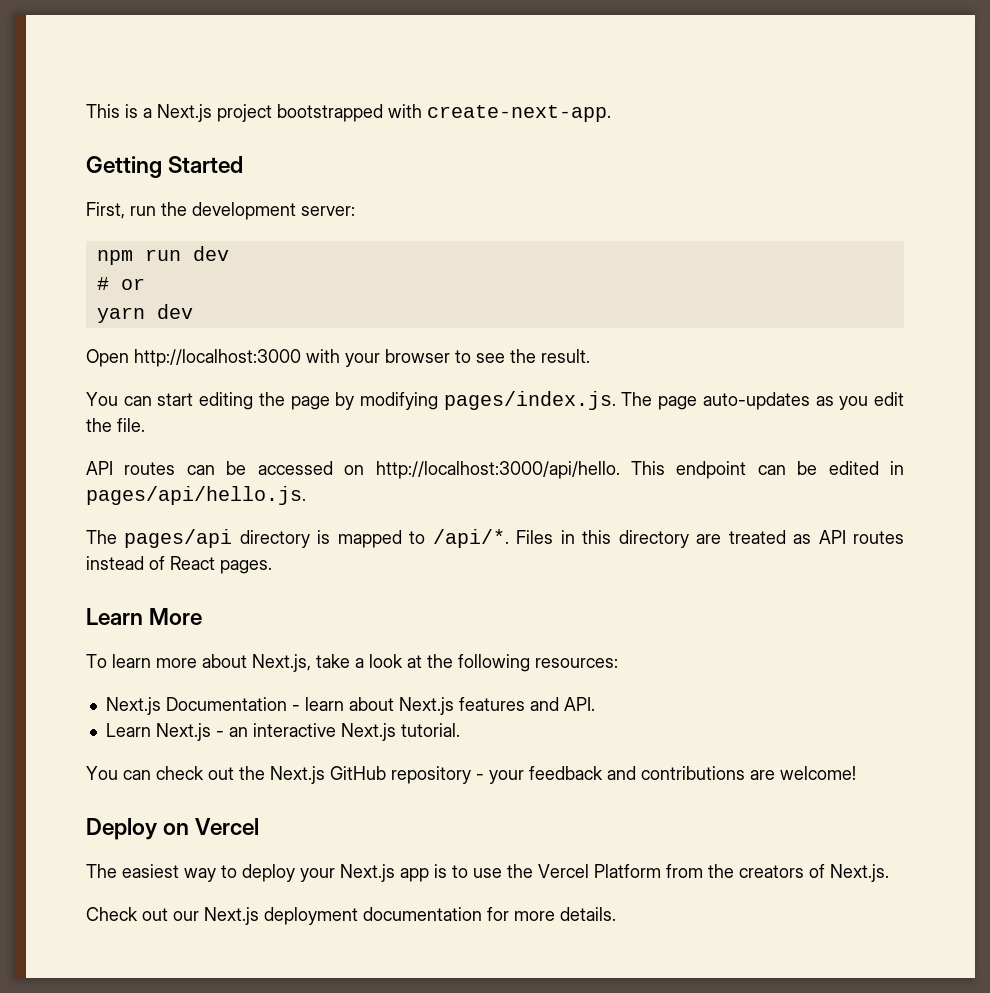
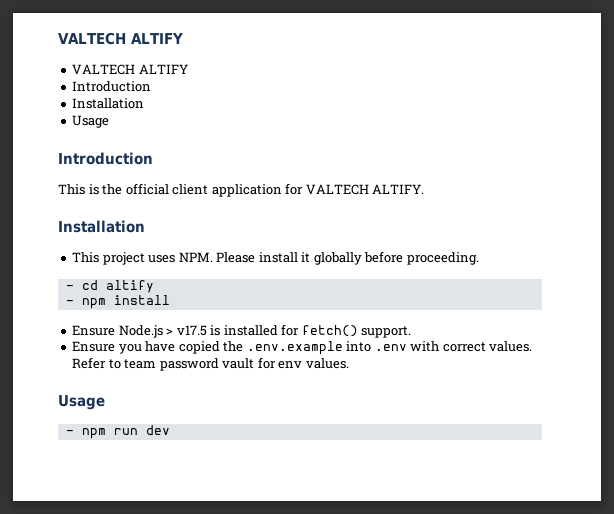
[86,104,611,122] [86,156,244,178] [86,202,355,220] [96,246,229,265] [96,277,145,290] [96,304,193,323] [86,349,590,367] [86,391,904,410] [86,418,145,432] [86,461,904,479] [86,486,306,505] [86,529,904,548] [86,556,272,574] [86,608,203,625] [86,654,618,672] [105,697,595,715] [105,723,460,741] [86,766,856,784] [86,818,260,840] [86,864,889,882] [86,907,616,925] This is a Next.js project bootstrapped with create-next-app. // Getting Started // First, run the development server: // npm run dev // # or // yarn dev // Open http://localhost:3000 with your browser to see the result. // You can start editing the page by modifying pages/index.js. The page auto-updates as you edit the file. // API routes can be accessed on http://localhost:3000/api/hello. This endpoint can be edited in pages/api/hello.js. // The pages/api directory is mapped to /api/*. Files in this directory are treated as API routes instead of React pages. // Learn More // To learn more about Next.js, take a look at the following resources: // Next.js Documentation - learn about Next.js features and API. // Learn Next.js - an interactive Next.js tutorial. // You can check out the Next.js GitHub repository - your feedback and contributions are welcome! // Deploy on Vercel // The easiest way to deploy your Next.js app is to use the Vercel Platform from the creators of Next.js. // Check out our Next.js deployment documentation for more details. -> [58,32,183,45] [72,64,188,75] [72,81,152,92] [72,98,145,109] [72,115,110,128] [58,152,153,165] [58,183,425,197] [58,220,145,233] [72,251,479,265] [65,280,154,293] [65,295,170,309] [72,324,412,338] [72,341,533,355] [72,357,349,371] [58,395,105,410] [65,425,170,439] VALTECH ALTIFY // VALTECH ALTIFY // Introduction // Installation // Usage // Introduction // This is the official client application for VALTECH ALTIFY. // Installation // This project uses NPM. Please install it globally before proceeding. // - cd altify // - npm install // Ensure Node.js > v17.5 is installed for fetch() support. // Ensure you have copied the .env.example into .env with correct values. Refer to team password vault for env values. // Usage // - npm run dev

